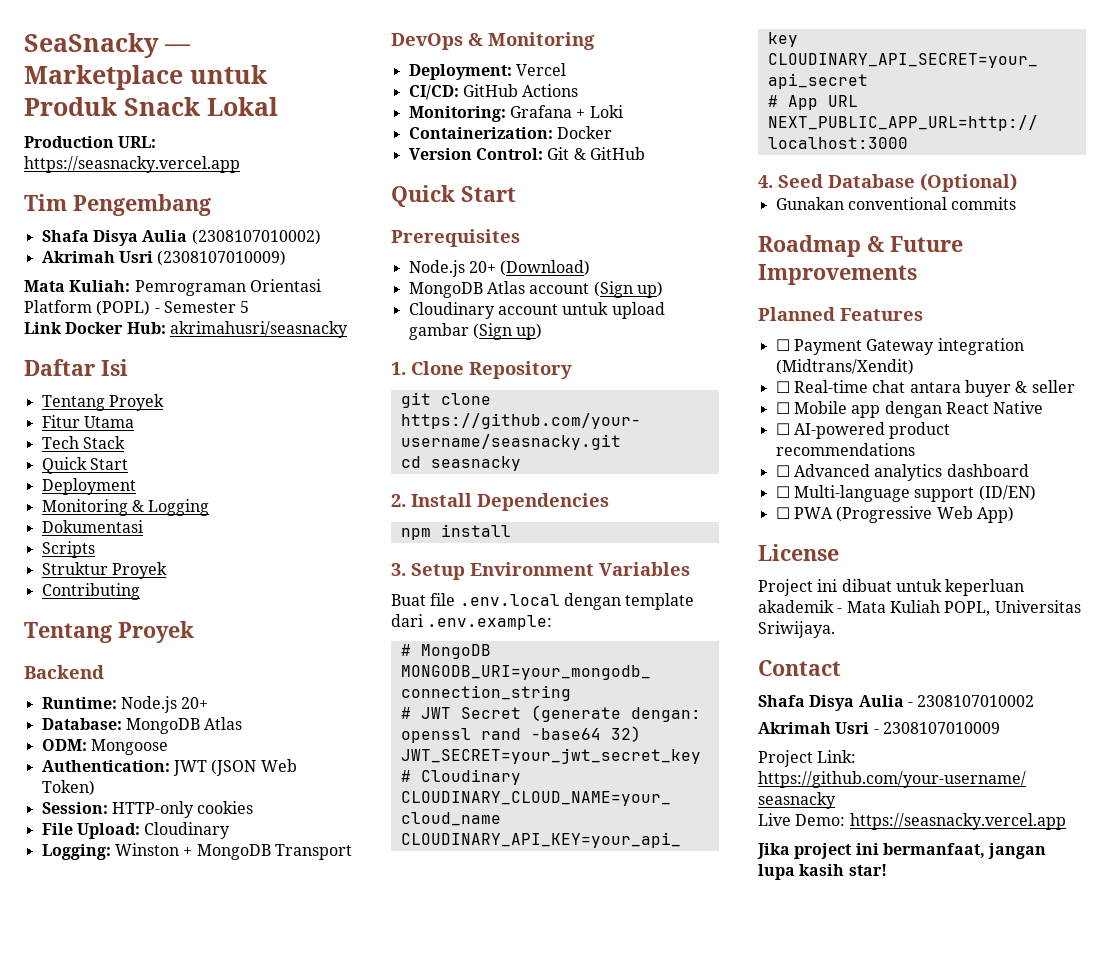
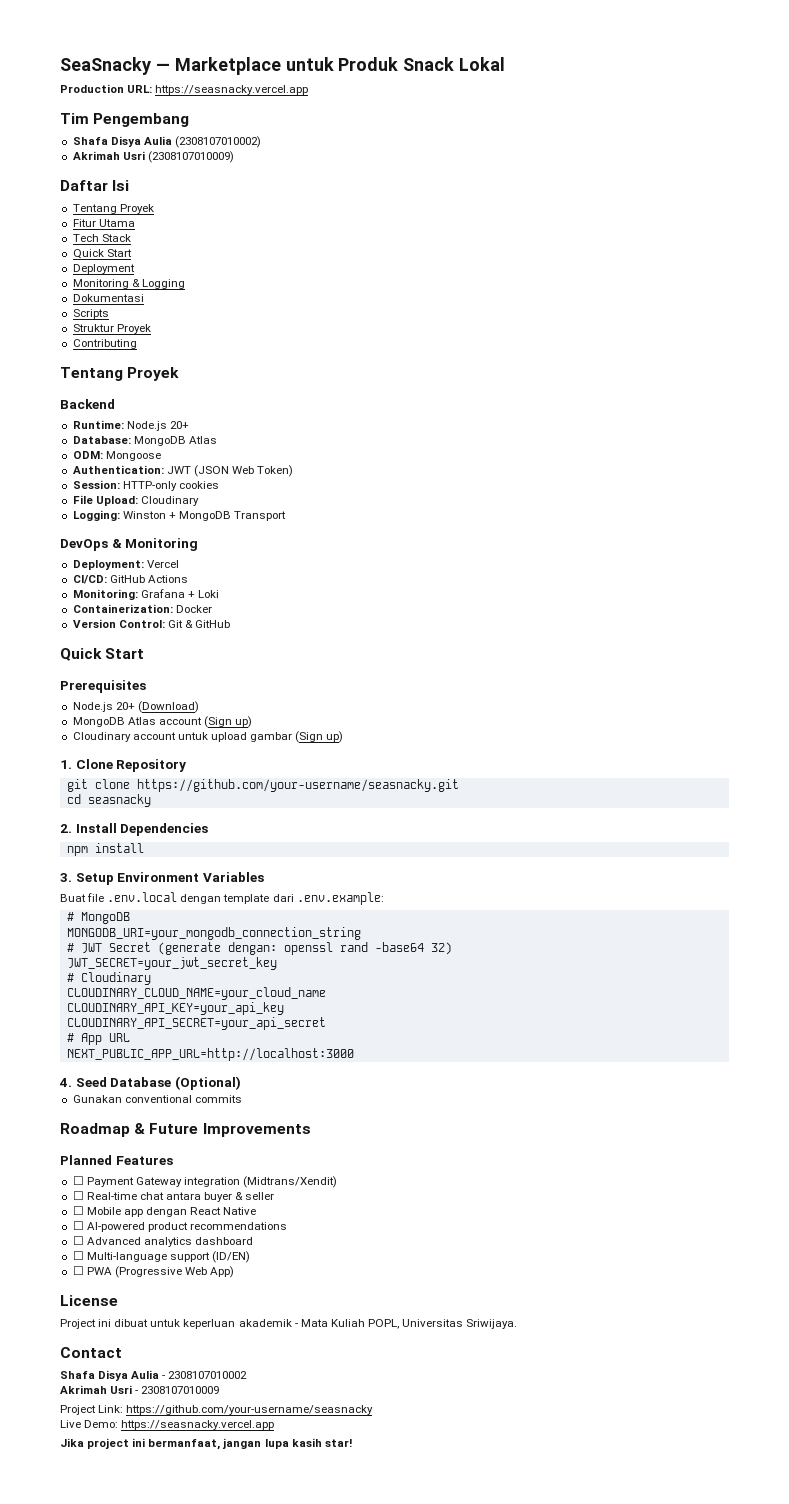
[24,279,321,296] [24,300,250,316] [24,321,348,338] // Mata Kuliah: Pemrograman Orientasi Platform (POPL) - Semester 5 // Link Docker Hub: akrimahusri/seasnacky -> (234, 157) none

